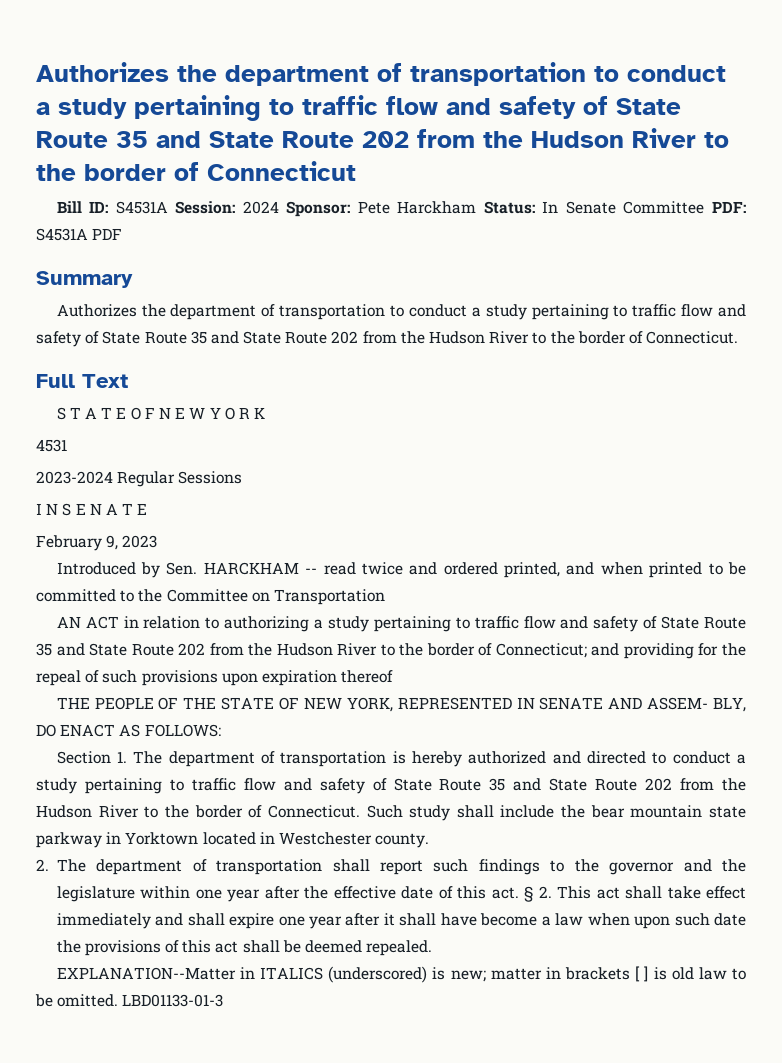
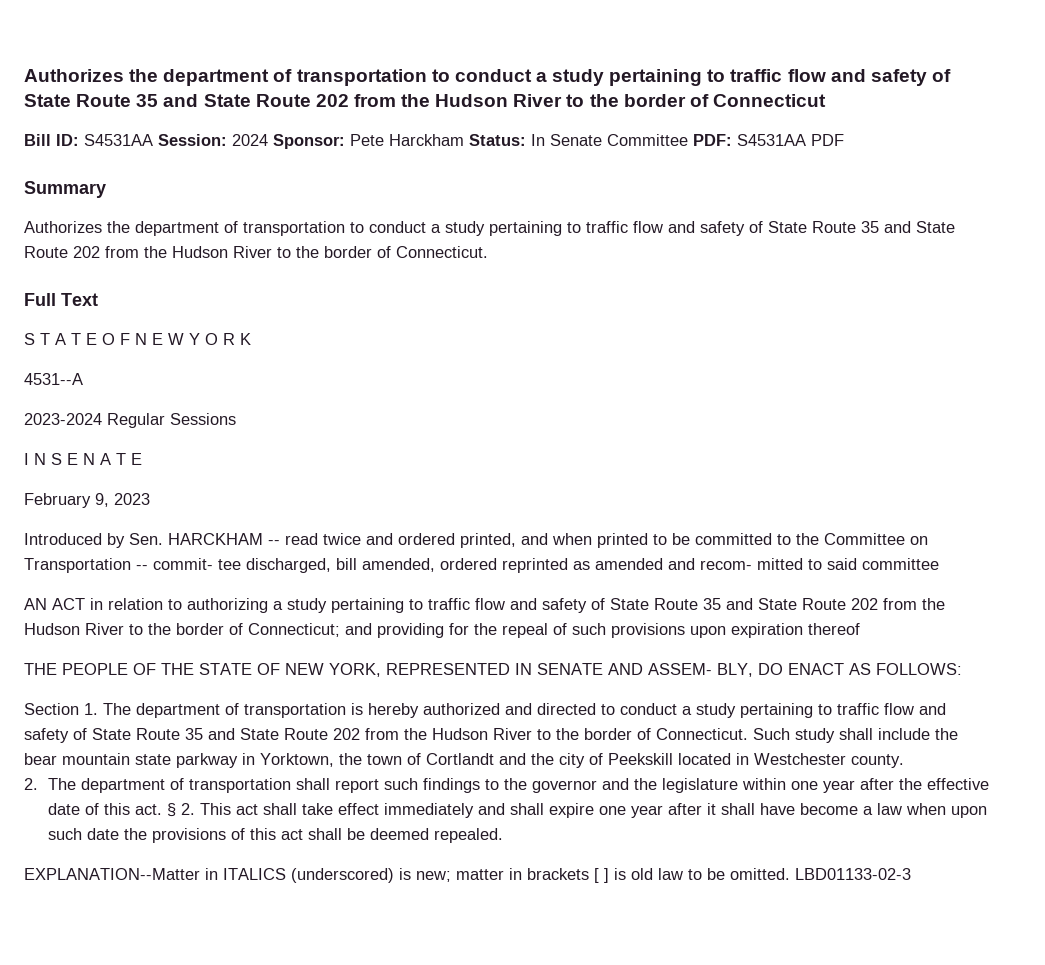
[115,201,168,214] S4531A -> [84,134,153,146] S4531AA
[36,228,88,241] S4531A -> [737,134,806,146] S4531AA
[36,439,67,452] 4531 -> [24,373,83,385] 4531--A
(385, 597) none -> [136,558,939,573] -- commit- tee discharged, bill amended, ordered reprinted as amended and recom- mitted to said committee
[125,832,199,845] Yorktown -> [260,753,673,768] Yorktown, the town of Cortlandt and the city of Peekskill
[122,994,224,1007] LBD01133-01-3 -> [795,868,911,880] LBD01133-02-3

